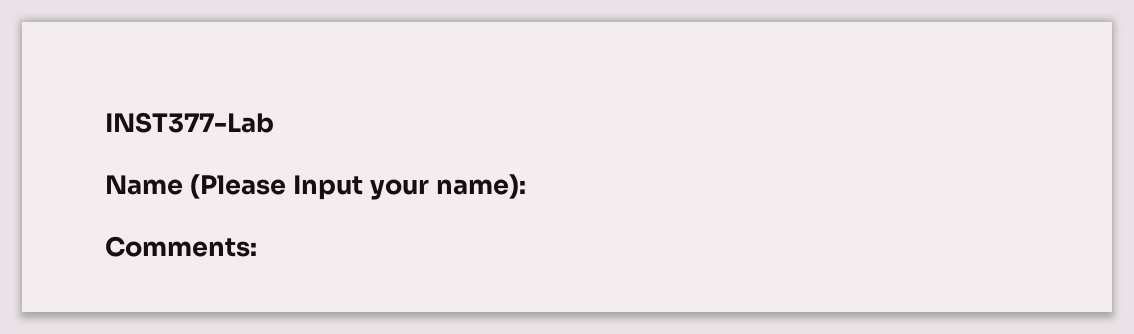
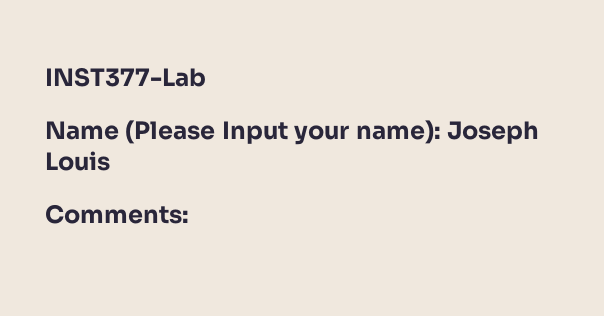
(526, 186) none -> [447,121,540,144] [45,151,110,171] Joseph Louis

